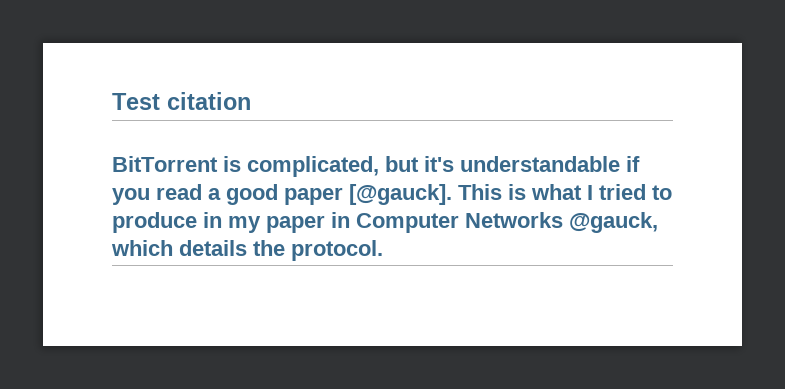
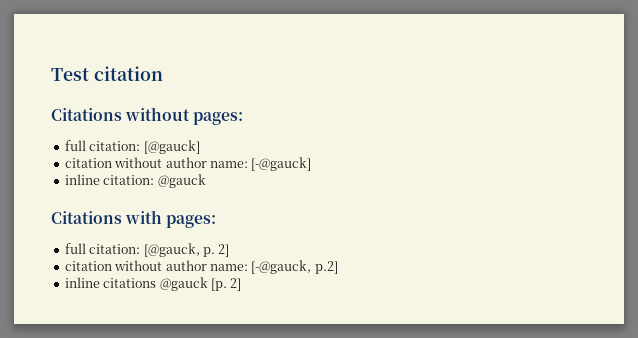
[112,156,640,177] [112,184,672,205] [112,212,658,233] [111,240,383,261] BitTorrent is complicated, but it's understandable if you read a good paper [@gauck]. This is what I tried to produce in my paper in Computer Networks @gauck, which details the protocol. -> [51,107,244,125] [64,140,200,154] [64,157,312,171] [64,174,206,188] [51,210,217,228] [64,243,230,257] [64,260,338,274] [64,277,242,291] Citations without pages: // full citation: [@gauck] // citation without author name: [-@gauck] // inline citation: @gauck // Citations with pages: // full citation: [@gauck, p. 2] // citation without author name: [-@gauck, p.2] // inline citations @gauck [p. 2]

